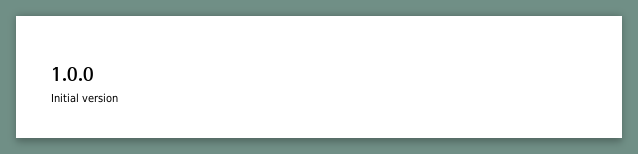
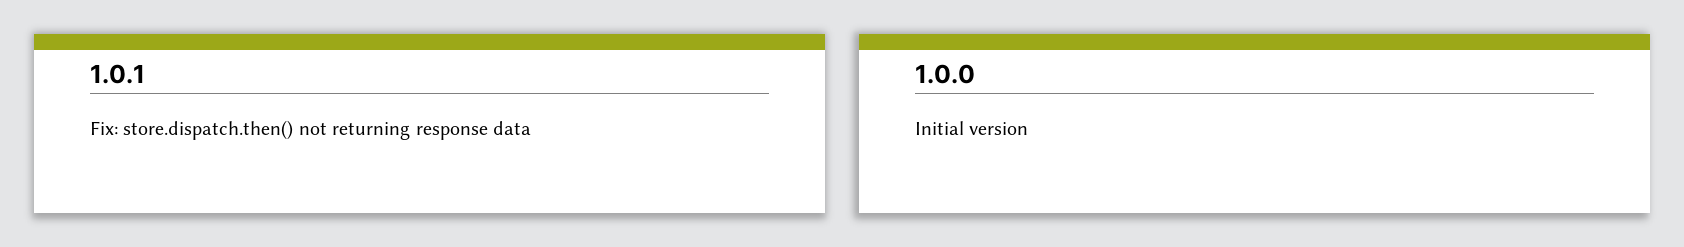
(51, 74) none -> [90,64,145,84] [90,120,531,140] 1.0.1 // Fix: store.dispatch.then() not returning response data //

